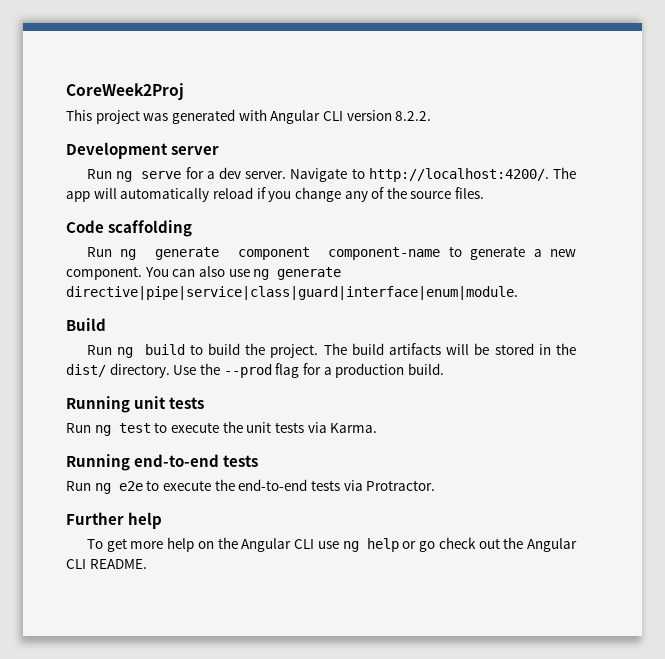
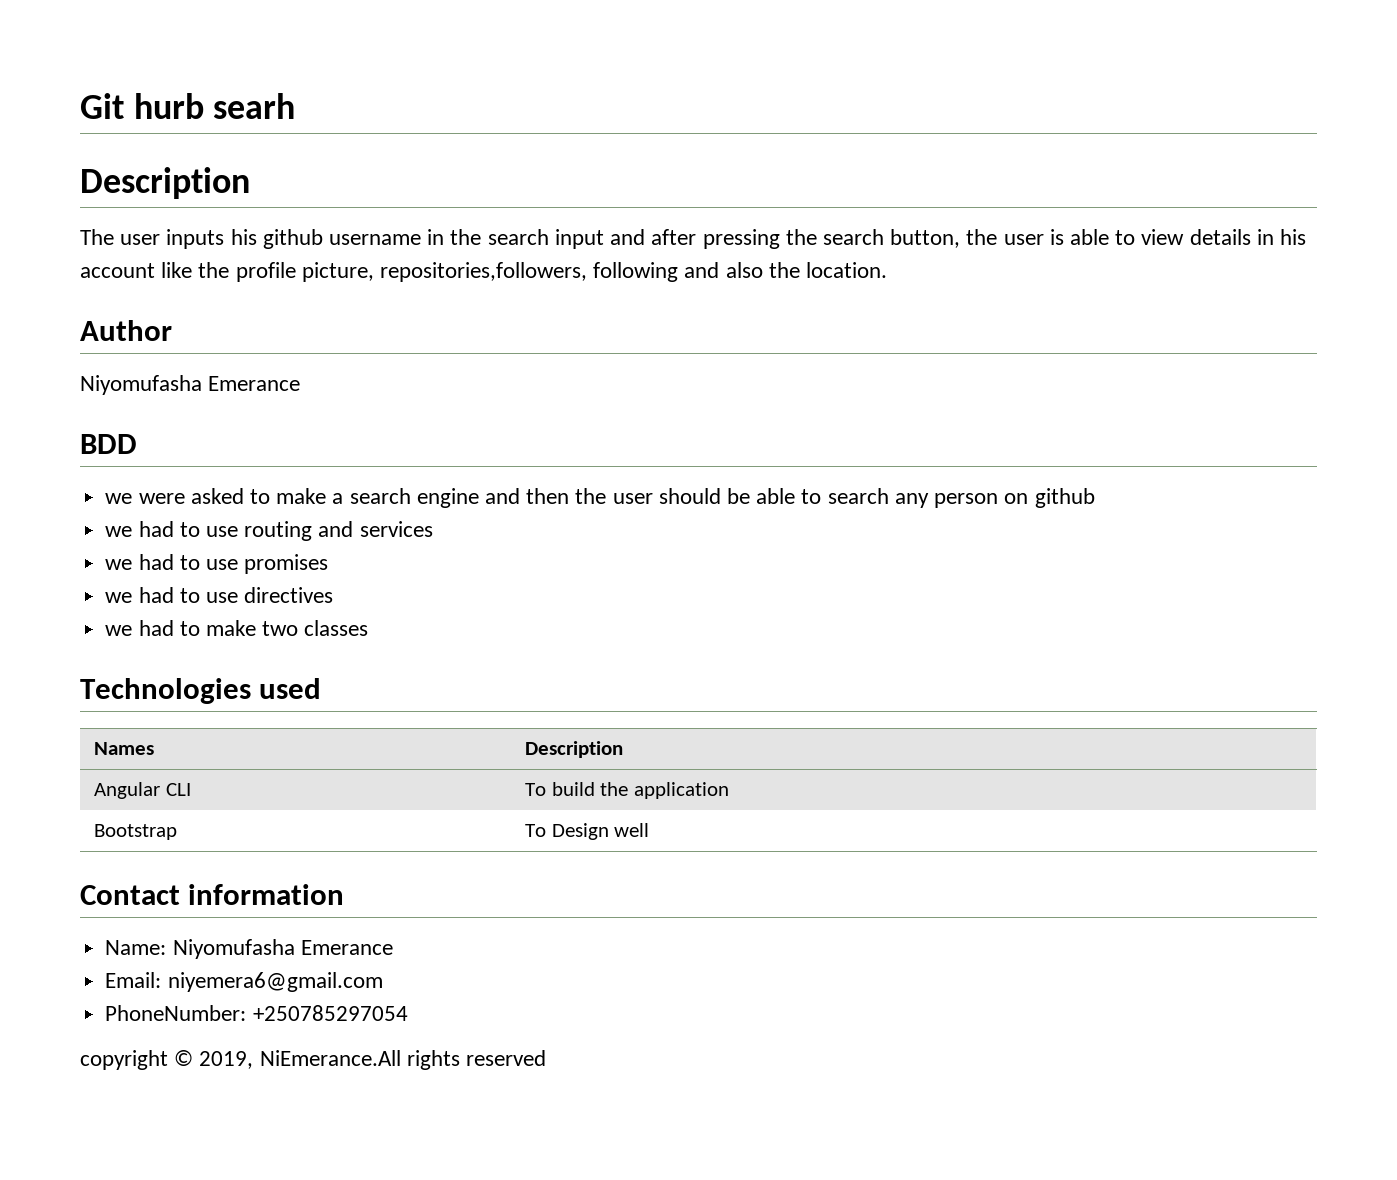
[66,83,184,100] [66,109,432,124] [66,142,220,159] [87,167,576,182] [66,187,485,202] [66,220,193,237] [87,246,576,260] [66,266,342,280] [66,286,518,300] [66,318,106,331] [87,343,576,358] [66,363,444,378] [66,396,205,413] [66,421,378,436] [66,454,259,471] [66,479,436,494] [66,512,163,529] [87,537,577,552] [66,559,147,569] CoreWeek2Proj // This project was generated with Angular CLI version 8.2.2. // Development server // Run ng serve for a dev server. Navigate to http://localhost:4200/. The app will automatically reload if you change any of the source files. // Code scaffolding // Run ng generate component component-name to generate a new component. You can also use ng generate directive|pipe|service|class|guard|interface|enum|module. // Build // Run ng build to build the project. The build artifacts will be stored in the dist/ directory. Use the --prod flag for a production build. // Running unit tests // Run ng test to execute the unit tests via Karma. // Running end-to-end tests // Run ng e2e to execute the end-to-end tests via Protractor. // Further help // To get more help on the Angular CLI use ng help or go check out the Angular CLI README. -> [80,93,296,119] [80,167,250,199] [80,229,1307,249] [80,262,888,282] [80,320,172,341] [80,375,301,395] [80,434,137,454] [105,488,1095,508] [105,521,433,541] [105,554,329,574] [105,587,334,603] [105,620,369,636] [80,678,322,704] [94,742,155,755] [525,741,624,758] [94,782,191,799] [525,782,729,799] [94,824,178,840] [525,823,650,840] [80,884,345,905] [105,939,393,959] [105,972,383,992] [105,1005,408,1021] [80,1050,547,1070] Git hurb searh // Description // The user inputs his github username in the search input and after pressing the search button, the user is able to view details in his account like the profile picture, repositories,followers, following and also the location. // Author // Niyomufasha Emerance // BDD // we were asked to make a search engine and then the user should be able to search any person on github // we had to use routing and services // we had to use promises // we had to use directives // we had to make two classes // Technologies used // Names | Description // Angular CLI | To build the application // Bootstrap | To Design well // Contact information // Name: Niyomufasha Emerance // Email: niyemera6@gmail.com // PhoneNumber: +250785297054 // copyright © 2019, NiEmerance.All rights reserved

